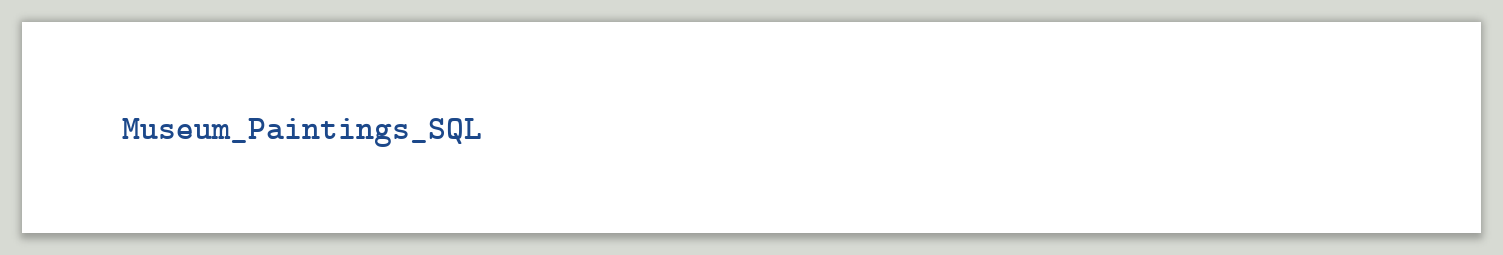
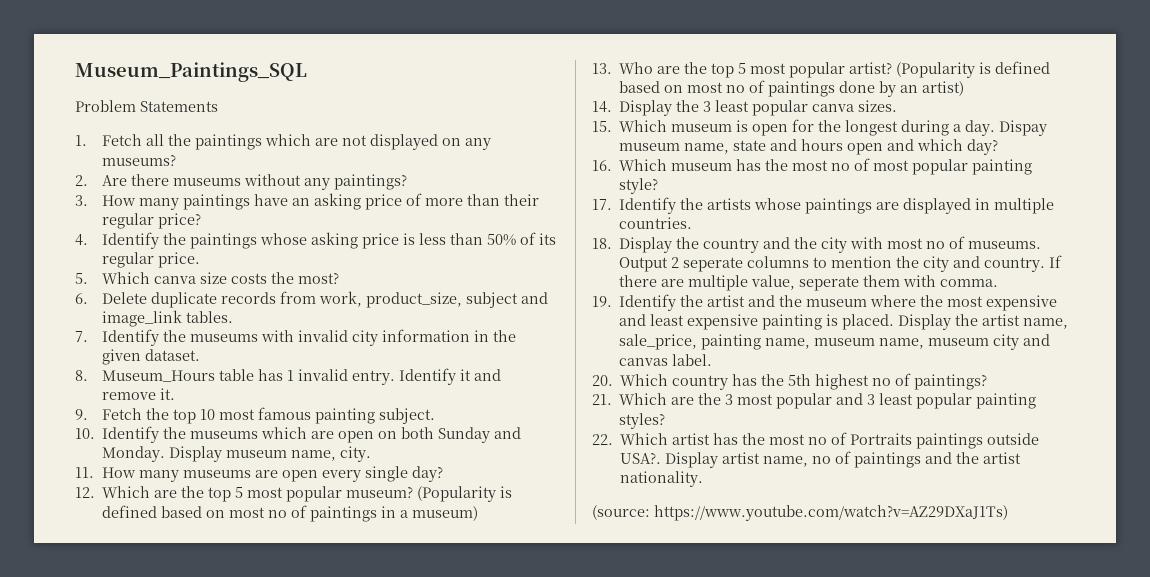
(482, 132) none -> [75,100,218,112] [75,134,491,150] [101,154,176,166] [75,174,407,190] [75,193,539,210] [101,213,201,229] [75,232,556,249] [101,252,200,268] [75,272,339,284] [75,291,548,308] [101,310,233,327] [75,329,516,346] [101,349,200,365] [75,368,501,385] [101,388,175,400] [75,407,435,424] [75,426,522,443] [102,446,372,462] [75,466,443,482] [75,486,513,502] [102,505,479,522] [592,61,1051,78] [619,80,965,97] [592,100,898,116] [592,119,1048,136] [619,139,999,155] [592,158,1033,175] [619,178,659,194] [592,197,1055,214] [619,217,693,229] [592,236,1042,253] [619,255,1063,272] [619,275,999,291] [592,294,1058,311] [619,314,1069,330] [619,334,1051,350] [619,354,713,366] [592,373,988,390] [592,393,1037,409] [619,413,666,429] [592,432,1040,449] [620,451,1022,468] [620,471,704,487] [592,505,1008,521] // Problem Statements // 1. Fetch all the paintings which are not displayed on any museums? // 2. Are there museums without any paintings? // 3. How many paintings have an asking price of more than their regular price? // 4. Identify the paintings whose asking price is less than 50% of its regular price. // 5. Which canva size costs the most? // 6. Delete duplicate records from work, product_size, subject and image_link tables. // 7. Identify the museums with invalid city information in the given dataset. // 8. Museum_Hours table has 1 invalid entry. Identify it and remove it. // 9. Fetch the top 10 most famous painting subject. // 10. Identify the museums which are open on both Sunday and Monday. Display museum name, city. // 11. How many museums are open every single day? // 12. Which are the top 5 most popular museum? (Popularity is defined based on most no of paintings in a museum) // 13. Who are the top 5 most popular artist? (Popularity is defined based on most no of paintings done by an artist) // 14. Display the 3 least popular canva sizes. // 15. Which museum is open for the longest during a day. Dispay museum name, state and hours open and which day? // 16. Which museum has the most no of most popular painting style? // 17. Identify the artists whose paintings are displayed in multiple countries. // 18. Display the country and the city with most no of museums. Output 2 seperate columns to mention the city and country. If there are multiple value, seperate them with comma. // 19. Identify the artist and the museum where the most expensive and least expensive painting is placed. Display the artist name, sale_price, painting name, museum name, museum city and canvas label. // 20. Which country has the 5th highest no of paintings? // 21. Which are the 3 most popular and 3 least popular painting styles? // 22. Which artist has the most no of Portraits paintings outside USA?. Display artist name, no of paintings and the artist nationality. // (source: https://www.youtube.com/watch?v=AZ29DXaJ1Ts)

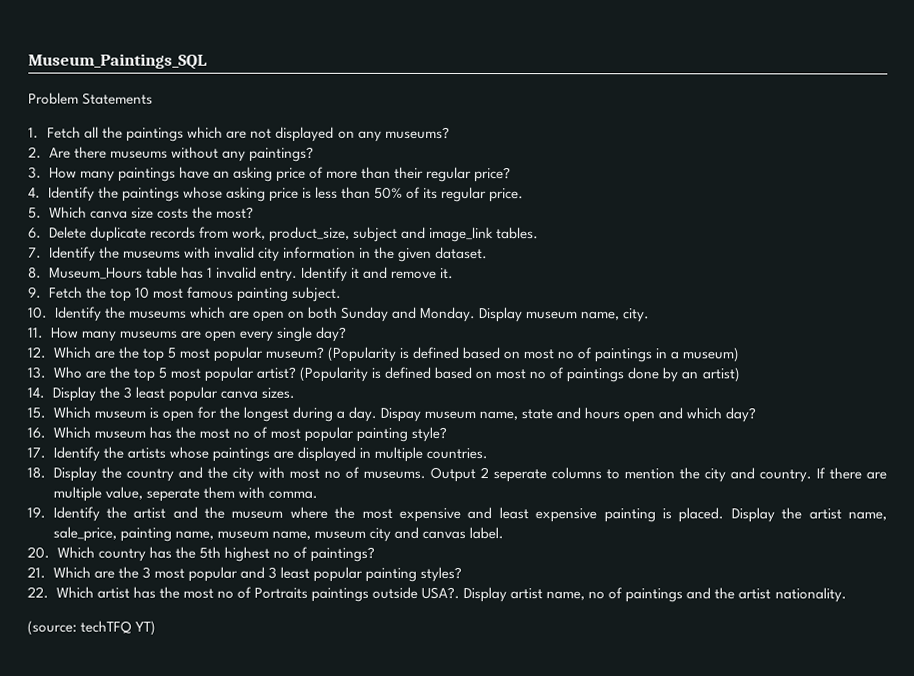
[654,505,1008,521] https://www.youtube.com/watch?v=AZ29DXaJ1Ts) -> [80,620,157,636] techTFQ YT)

